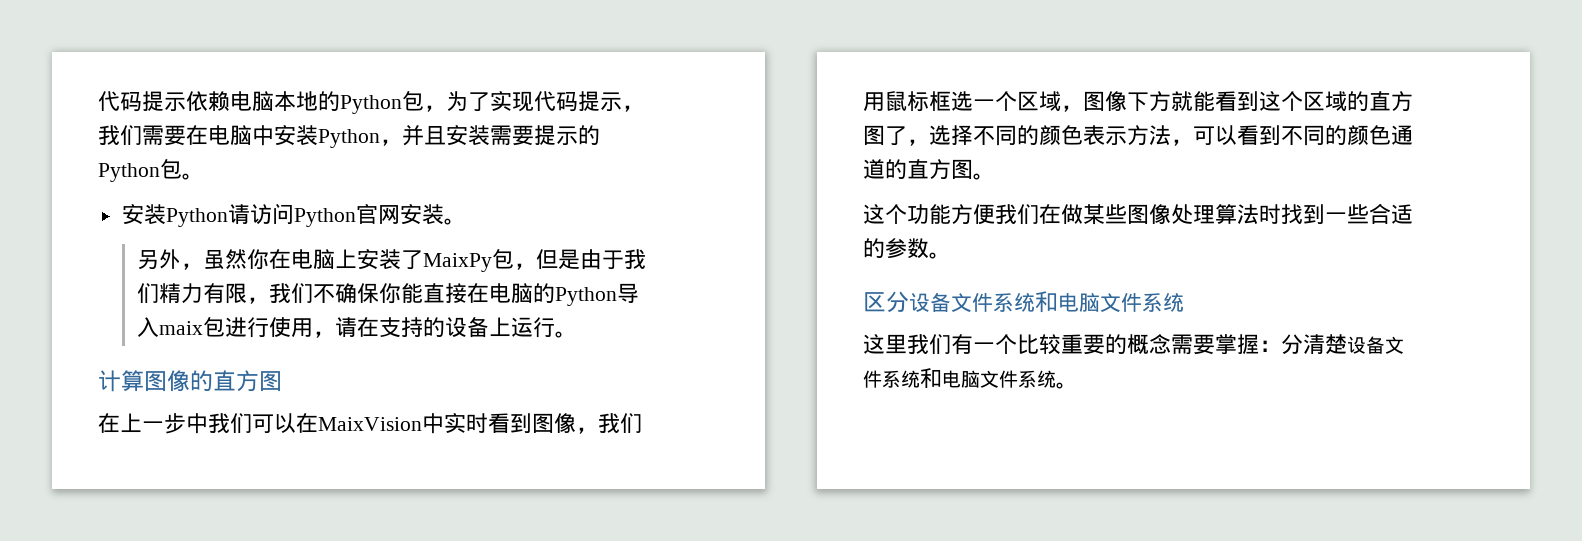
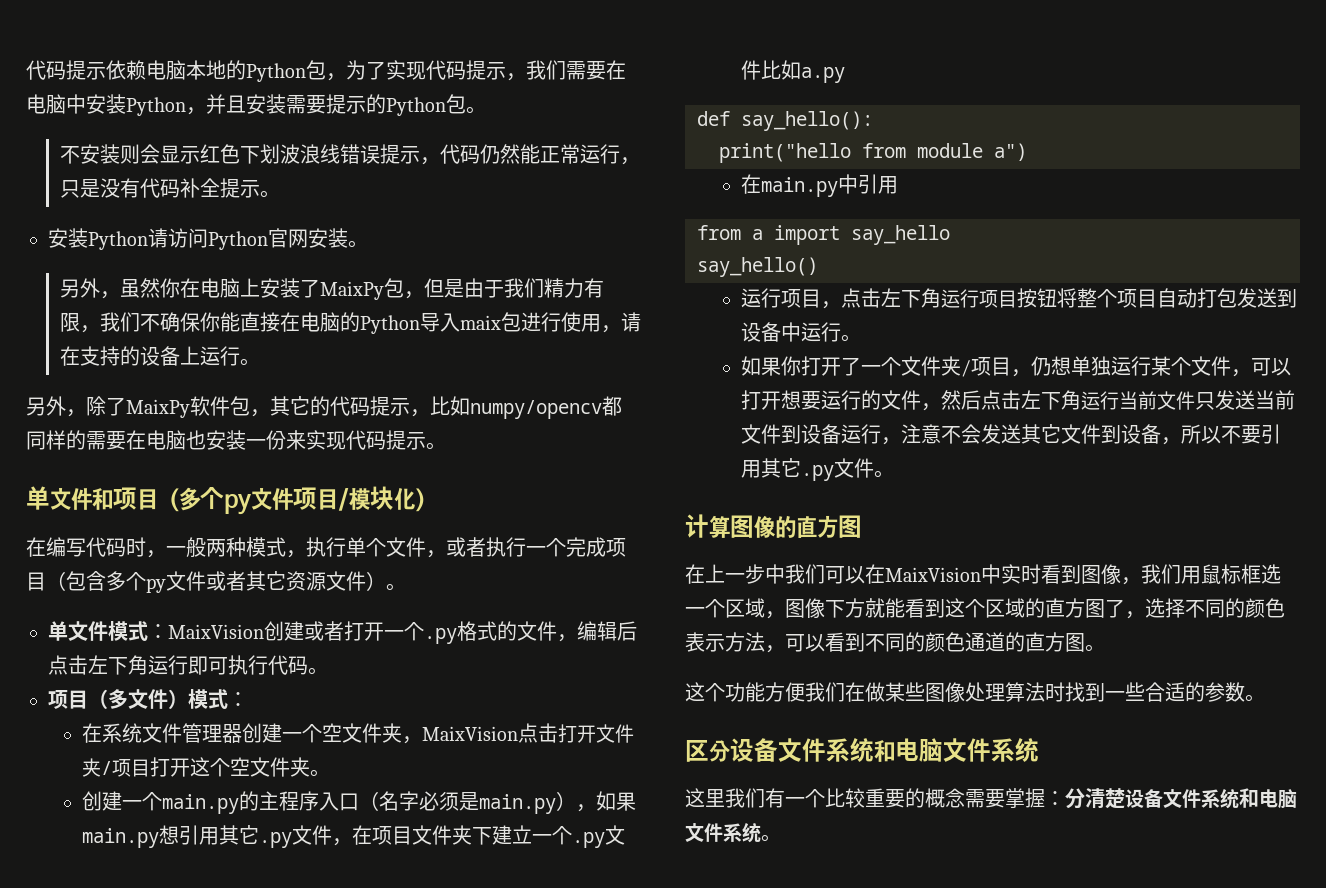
(204, 176) none -> [59,144,640,165] [59,178,280,198] // 不安装则会显示红色下划波浪线错误提示，代码仍然能正常运行，只是没有代码补全提示。
(577, 334) none -> [26,396,622,419] [26,430,446,450] [26,486,436,515] [26,537,626,558] [26,571,406,593] [48,621,637,644] [48,655,328,675] [48,689,248,709] [81,723,634,744] [81,757,330,777] [81,791,636,814] [81,825,625,848] [740,60,845,83] [697,111,873,131] [719,143,1027,163] [740,174,898,197] [697,225,950,245] [697,257,818,277] [740,288,1297,309] [740,322,861,342] [740,356,1291,377] [740,390,1295,411] [740,424,1281,445] [740,458,894,481] // 另外，除了MaixPy软件包，其它的代码提示，比如numpy/opencv都同样的需要在电脑也安装一份来实现代码提示。 // 单文件和项目（多个py文件项目/模块化） // 在编写代码时，一般两种模式，执行单个文件，或者执行一个完成项目（包含多个py文件或者其它资源文件）。 // 单文件模式：MaixVision创建或者打开一个.py格式的文件，编辑后点击左下角运行即可执行代码。 // 项目（多文件）模式： // 在系统文件管理器创建一个空文件夹，MaixVision点击打开文件夹/项目打开这个空文件夹。 // 创建一个main.py的主程序入口（名字必须是main.py），如果main.py想引用其它.py文件，在项目文件夹下建立一个.py文件比如a.py // def say_hello(): // print("hello from module a") // 在main.py中引用 // from a import say_hello // say_hello() // 运行项目，点击左下角运行项目按钮将整个项目自动打包发送到设备中运行。 // 如果你打开了一个文件夹/项目，仍想单独运行某个文件，可以打开想要运行的文件，然后点击左下角运行当前文件只发送当前文件到设备运行，注意不会发送其它文件到设备，所以不要引用其它.py文件。

